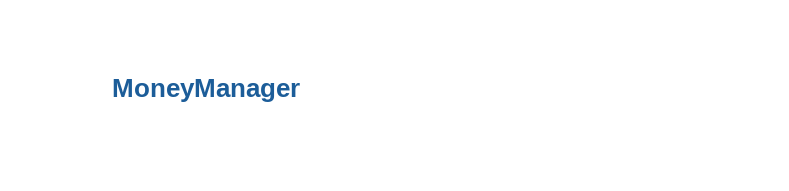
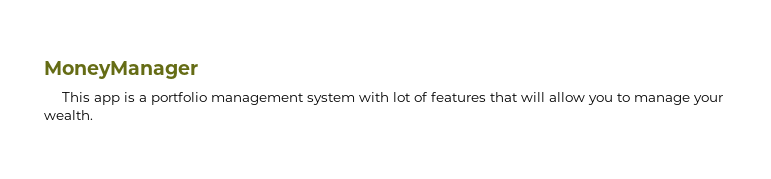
(300, 90) none -> [62,92,724,105] [44,110,93,120] // This app is a portfolio management system with lot of features that will allow you to manage your wealth.

